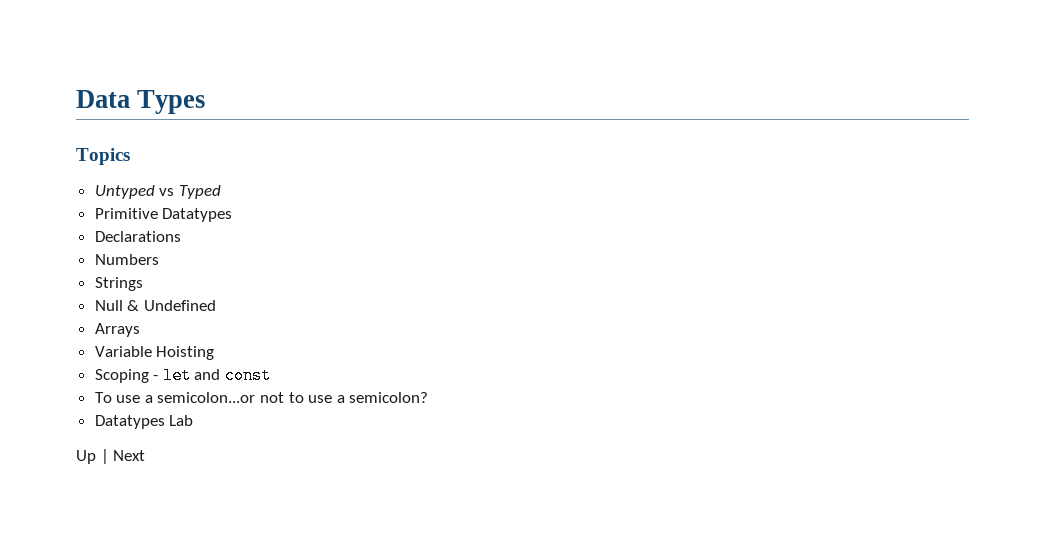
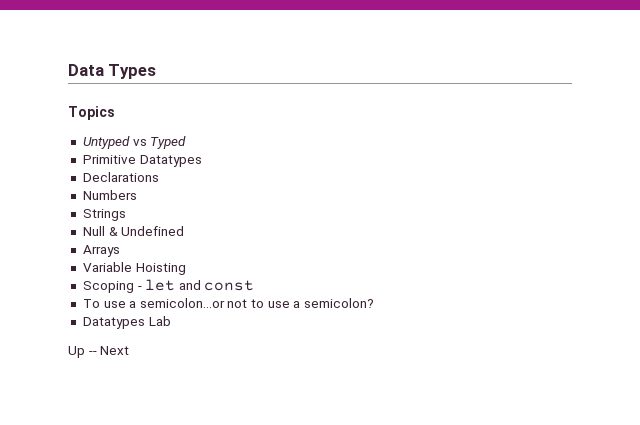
[100,449,109,464] | -> [88,351,97,355] --

